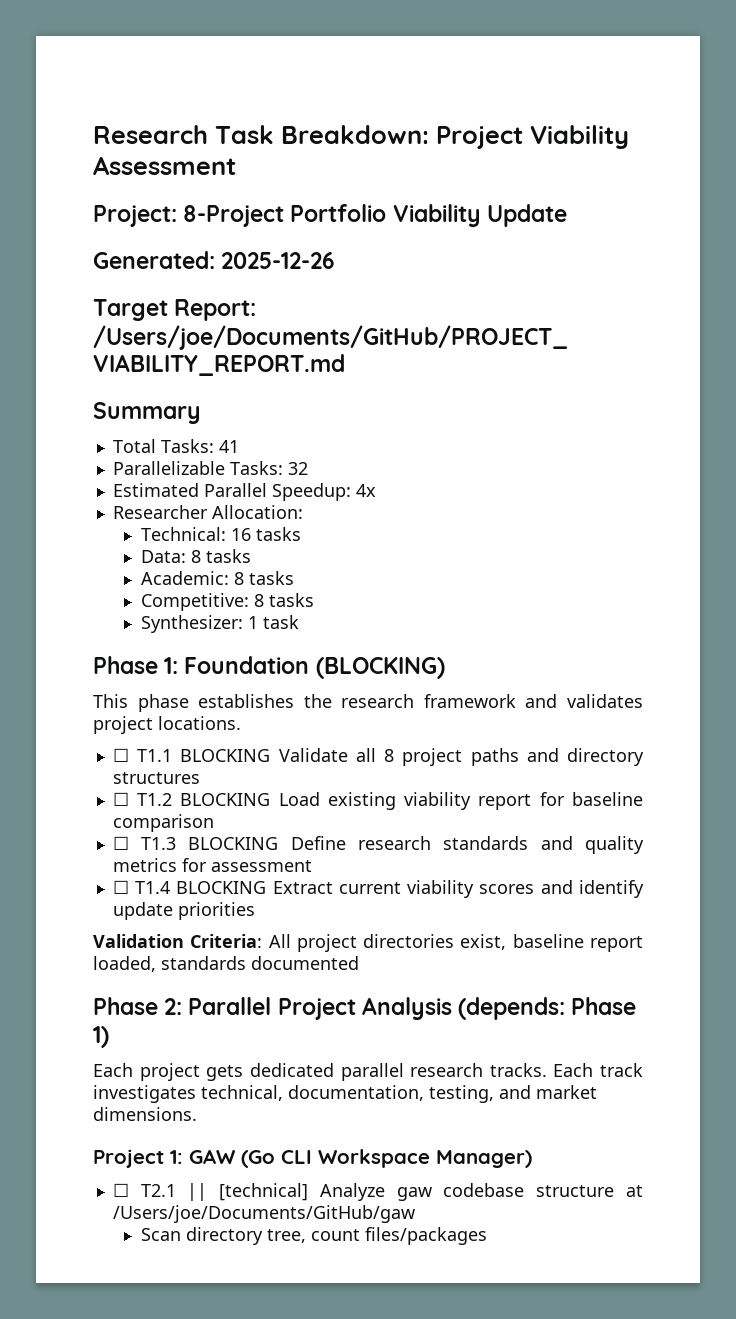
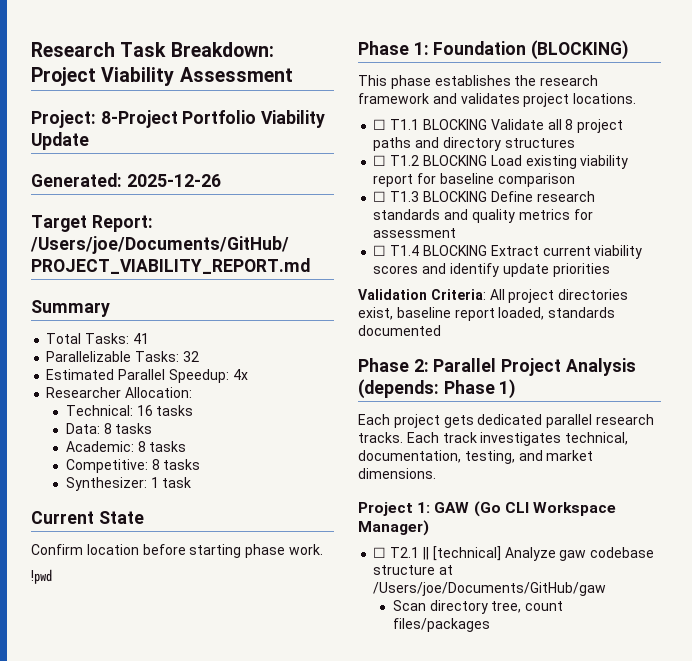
(299, 622) none -> [31,511,144,524] [31,544,323,558] [31,569,52,584] // Current State // Confirm location before starting phase work. // !pwd

